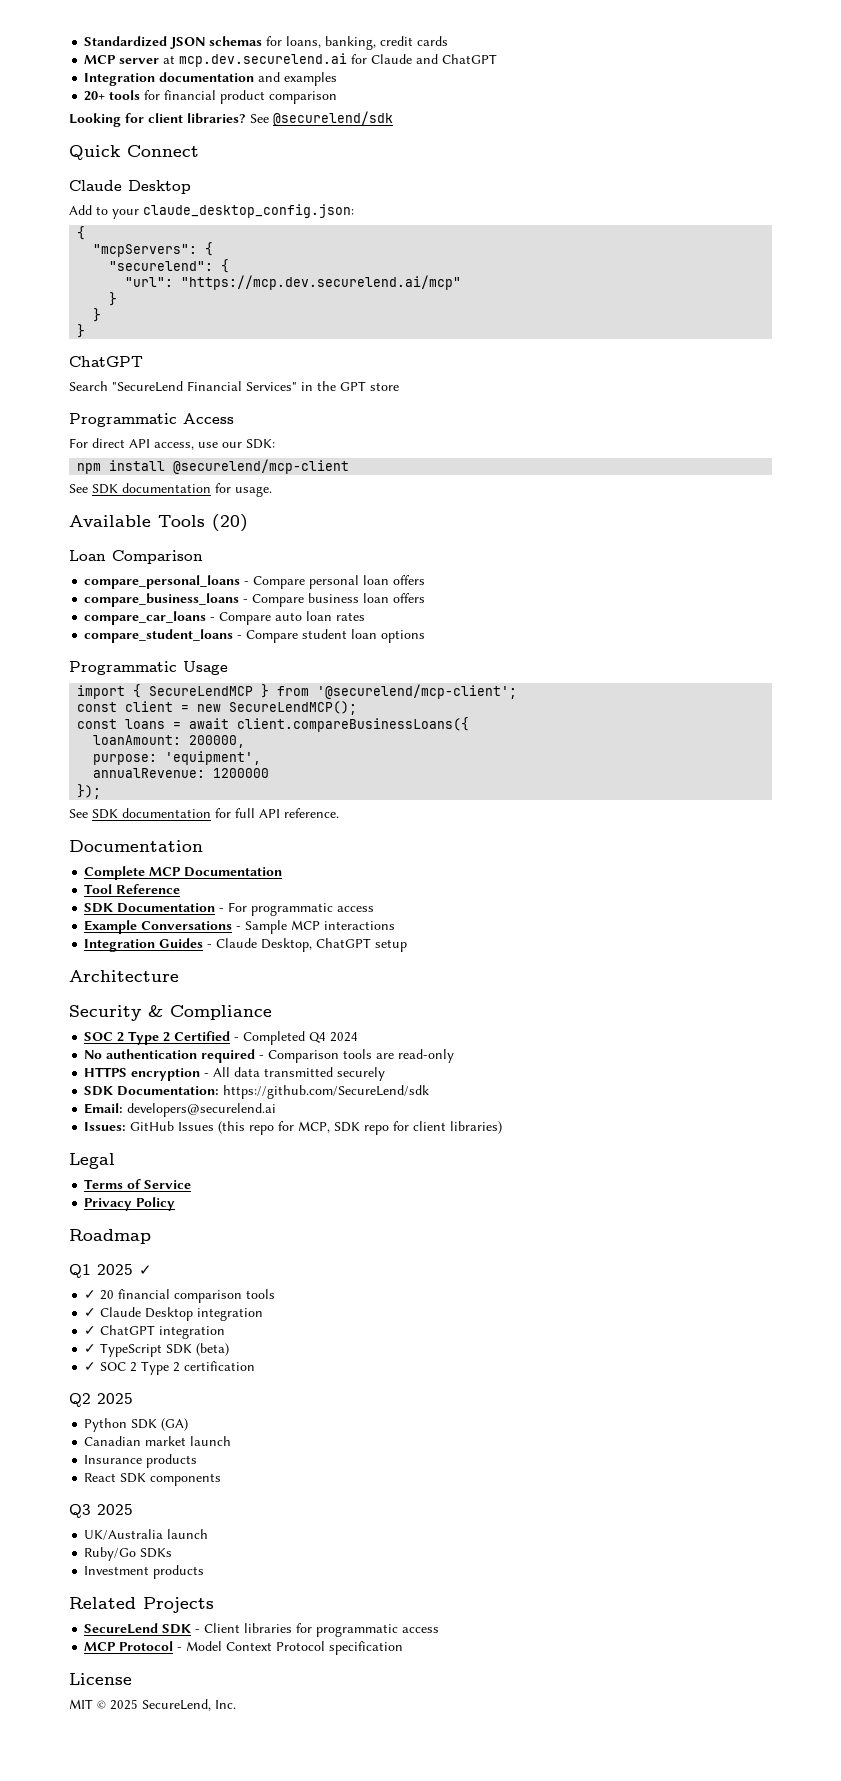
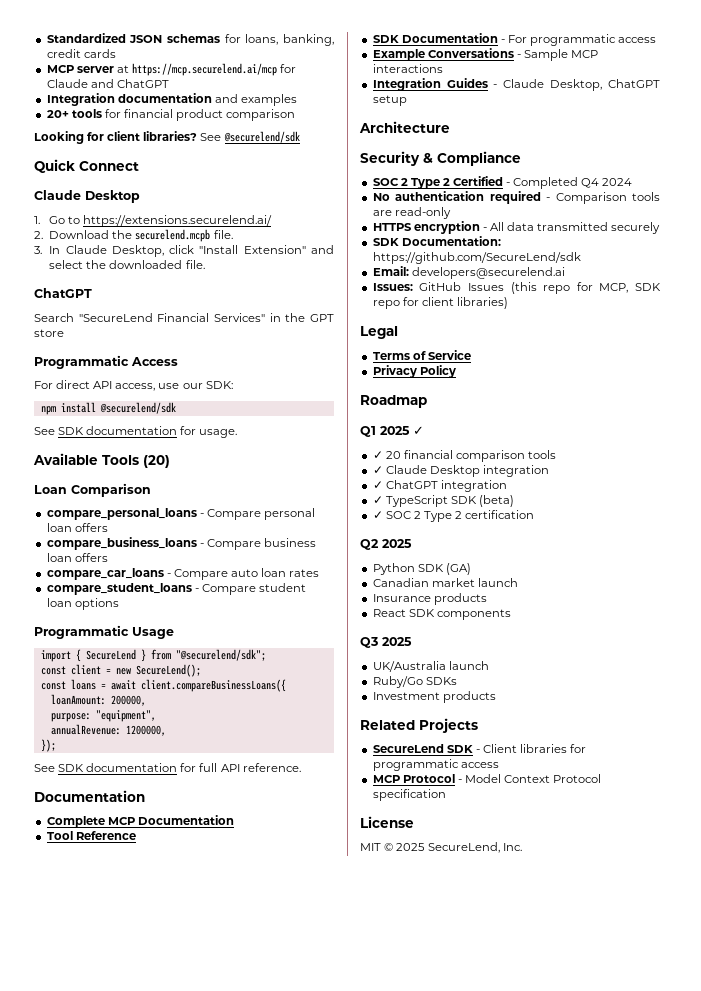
[179,53,348,67] mcp.dev.securelend.ai -> [131,63,277,76] https://mcp.securelend.ai/mcp
[69,204,354,219] [77,226,86,240] [93,242,214,257] [109,259,230,273] [125,275,462,290] [109,292,118,306] [93,308,102,322] [77,324,86,338] Add to your claude_desktop_config.json: // { // "mcpServers": { // "securelend": { // "url": "https://mcp.dev.securelend.ai/mcp" // } // } // } -> [34,215,273,227] [34,229,233,242] [34,245,334,257] [49,260,205,269] 1. Go to https://extensions.securelend.ai/ // 2. Download the securelend.mcpb file. // 3. In Claude Desktop, click "Install Extension" and select the downloaded file.
[173,459,350,474] @securelend/mcp-client -> [99,402,176,414] @securelend/sdk
[149,686,254,696] SecureLendMCP -> [85,649,136,660] SecureLend
[317,684,518,699] '@securelend/mcp-client'; -> [175,649,266,661] "@securelend/sdk";
[229,701,358,715] SecureLendMCP(); -> [135,664,201,677] SecureLend();
[165,751,262,765] 'equipment', -> [95,710,156,722] "equipment",
[213,768,270,778] 1200000 -> [125,725,166,736] 1200000,

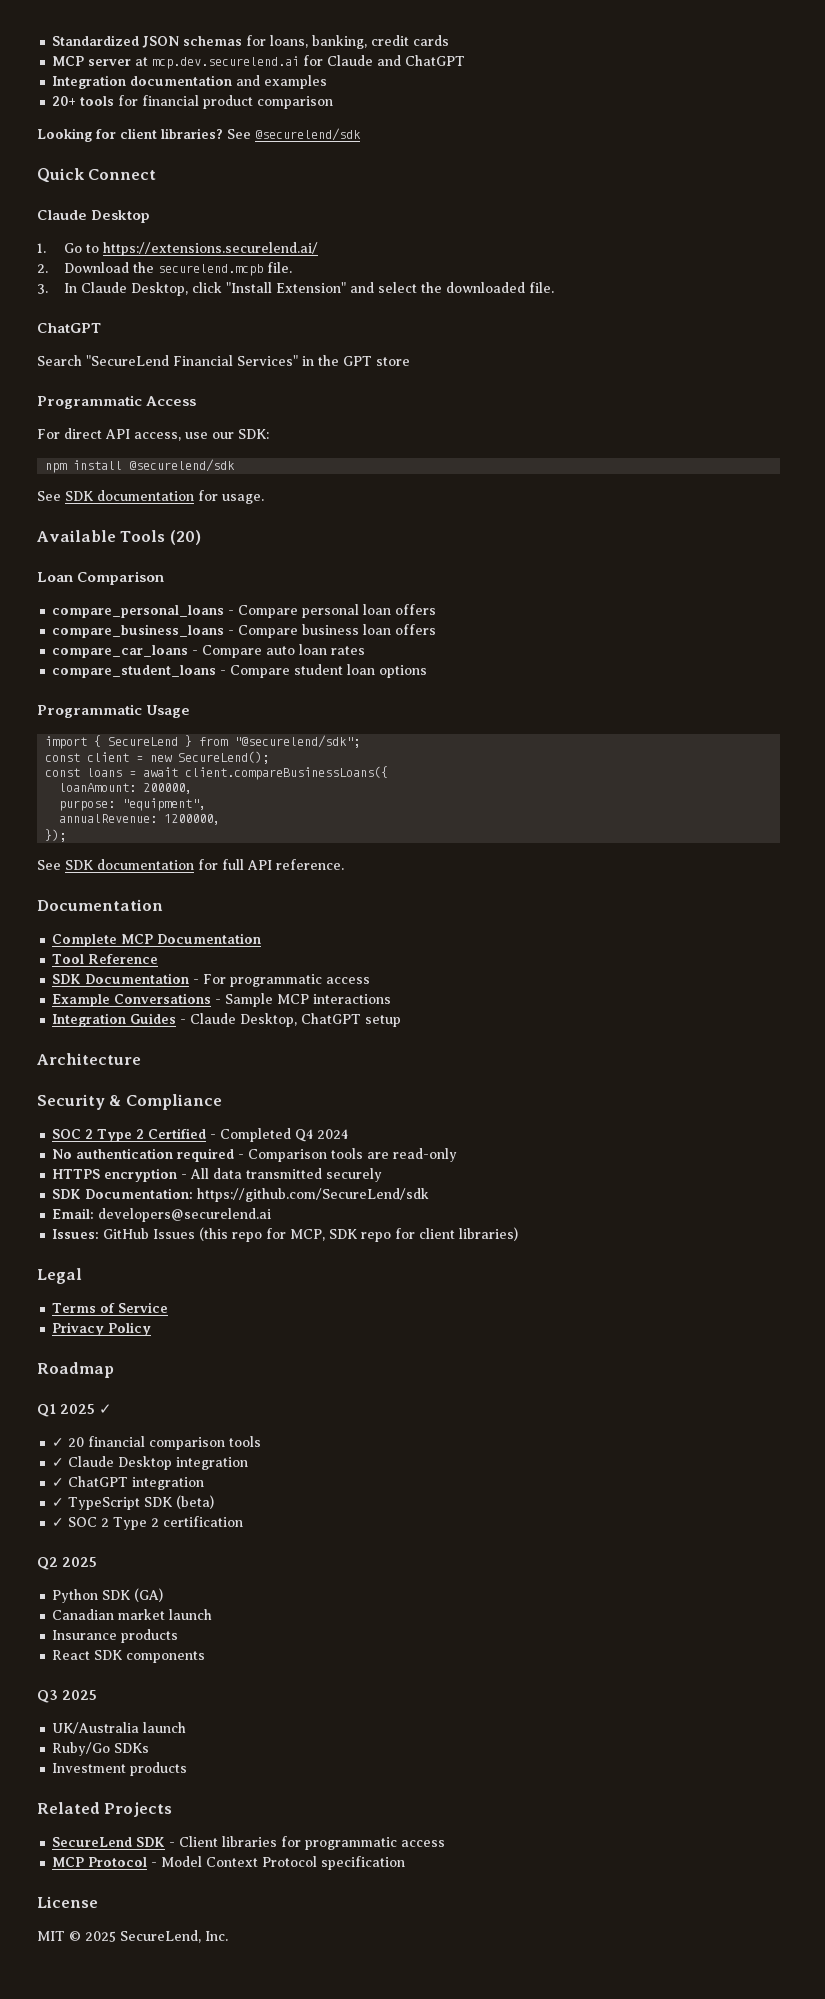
[131,63,277,76] https://mcp.securelend.ai/mcp -> [152,56,300,69] mcp.dev.securelend.ai

